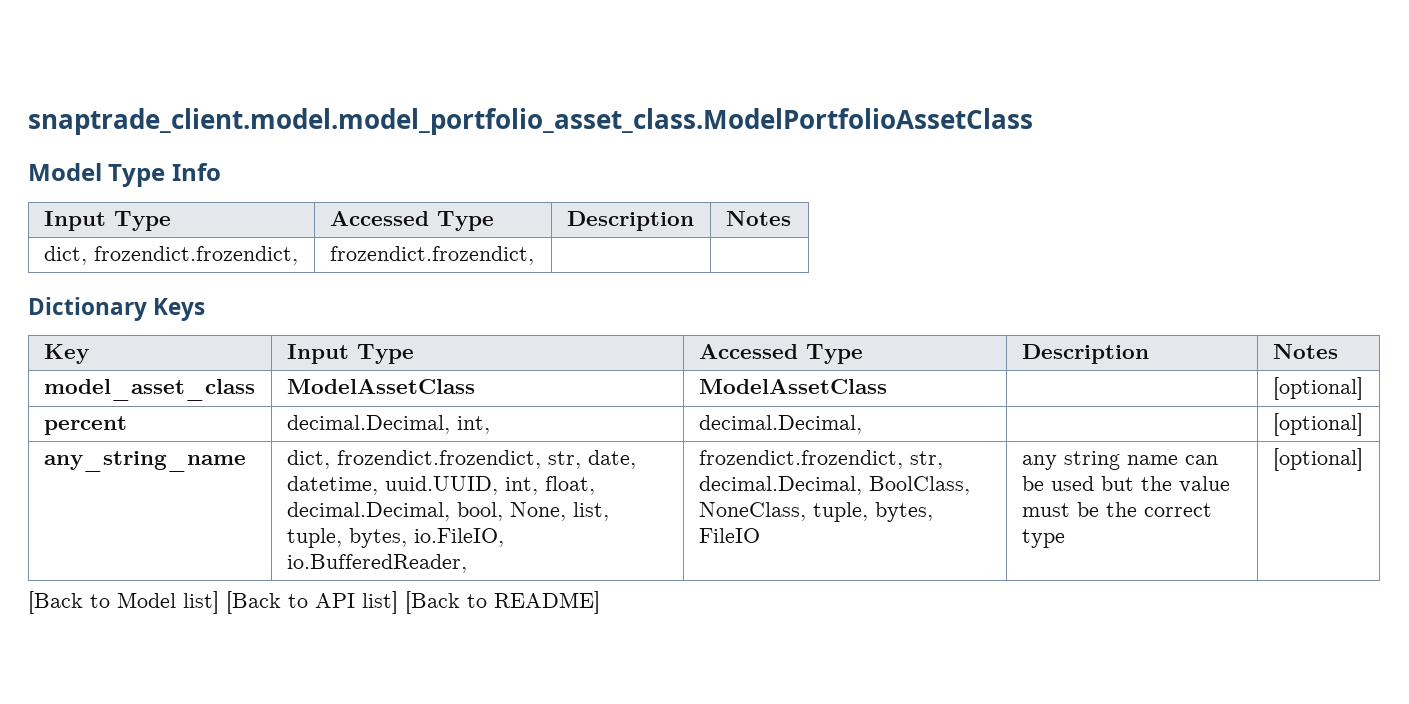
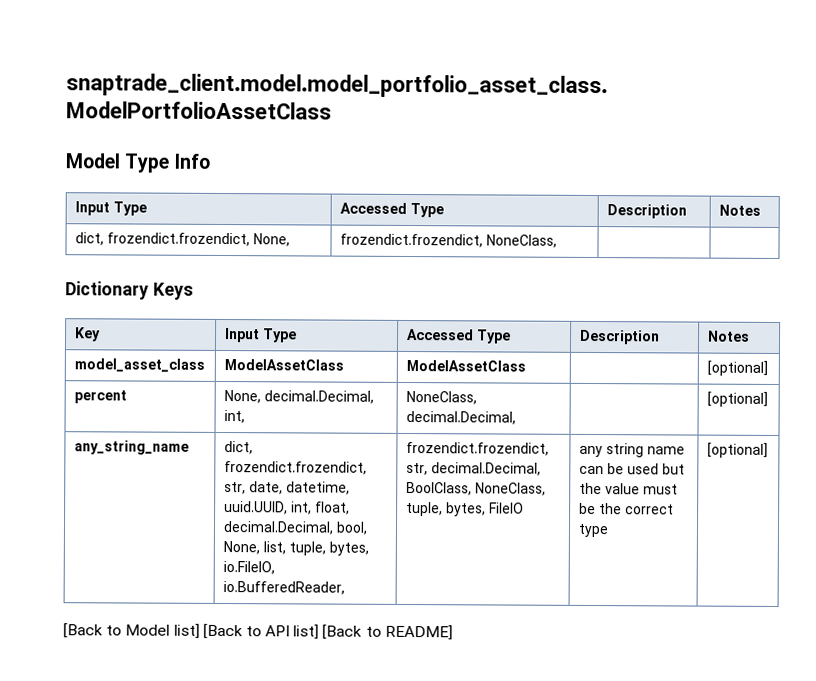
[329,246,534,265] | frozendict.frozendict, -> [252,233,290,247] [339,233,557,248] None, | frozendict.frozendict, NoneClass,
(127, 425) none -> [223,390,261,404] None,
(490, 425) none -> [405,390,477,405] NoneClass,

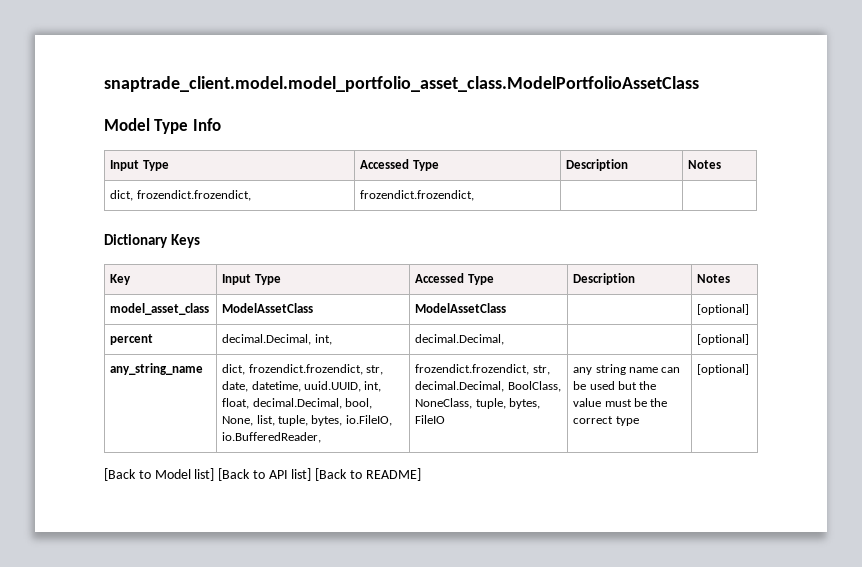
[252,233,290,247] [339,233,557,248] None, | frozendict.frozendict, NoneClass, -> [360,190,475,201] | frozendict.frozendict,
[223,390,261,404] None, -> (154, 339) none
[405,390,477,405] NoneClass, -> (332, 339) none

